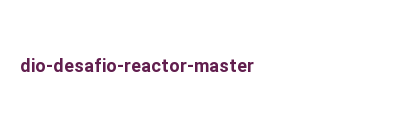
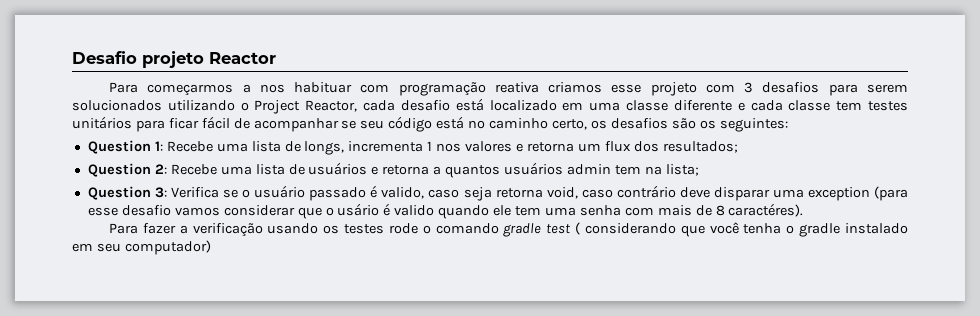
[20,58,254,72] dio-desafio-reactor-master -> [72,51,276,68] [108,82,908,96] [72,98,909,114] [72,116,788,132] [87,140,738,155] [87,162,699,178] [87,185,908,201] [87,203,804,219] [108,222,909,237] [72,240,211,255] Desafio projeto Reactor // Para começarmos a nos habituar com programação reativa criamos esse projeto com 3 desafios para serem solucionados utilizando o Project Reactor, cada desafio está localizado em uma classe diferente e cada classe tem testes unitários para ficar fácil de acompanhar se seu código está no caminho certo, os desafios são os seguintes: // Question 1: Recebe uma lista de longs, incrementa 1 nos valores e retorna um flux dos resultados; // Question 2: Recebe uma lista de usuários e retorna a quantos usuários admin tem na lista; // Question 3: Verifica se o usuário passado é valido, caso seja retorna void, caso contrário deve disparar uma exception (para esse desafio vamos considerar que o usário é valido quando ele tem uma senha com mais de 8 caractéres). // Para fazer a verificação usando os testes rode o comando gradle test ( considerando que você tenha o gradle instalado em seu computador)

